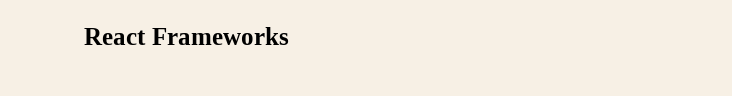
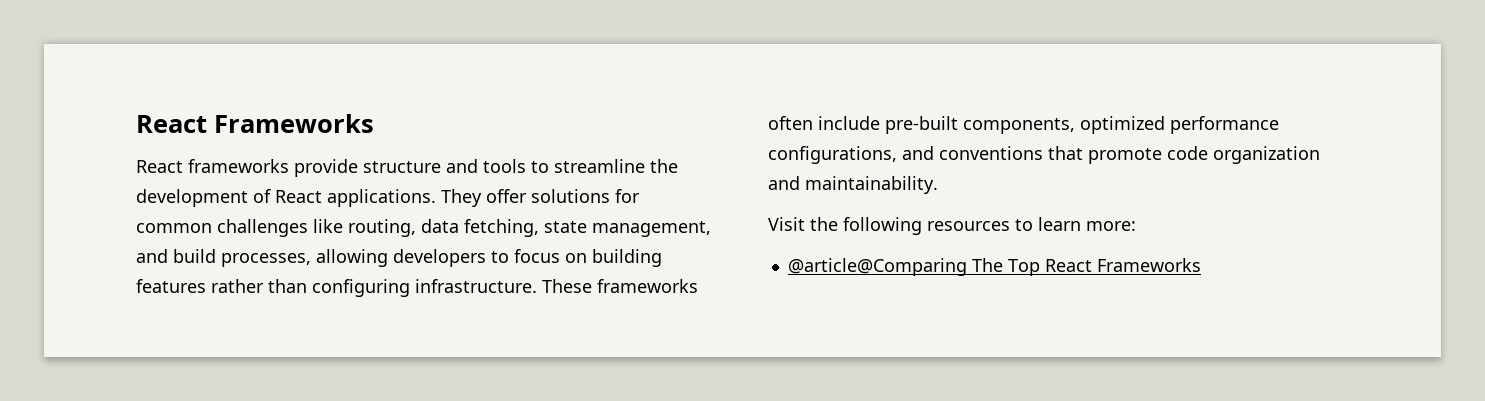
[84,27,289,45] React Frameworks -> [136,114,374,133] [136,159,678,177] [136,189,640,207] [136,219,711,237] [136,249,662,267] [136,279,698,297] [768,116,1279,134] [768,146,1320,164] [768,176,938,194] [768,217,1136,235] [787,258,1201,276] React Frameworks // React frameworks provide structure and tools to streamline the development of React applications. They offer solutions for common challenges like routing, data fetching, state management, and build processes, allowing developers to focus on building features rather than configuring infrastructure. These frameworks often include pre-built components, optimized performance configurations, and conventions that promote code organization and maintainability. // Visit the following resources to learn more: // @article@Comparing The Top React Frameworks

